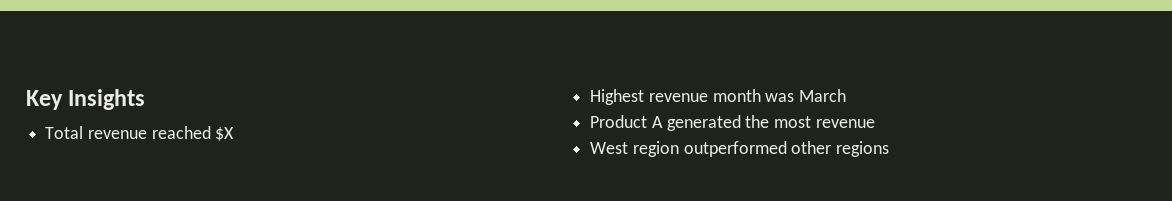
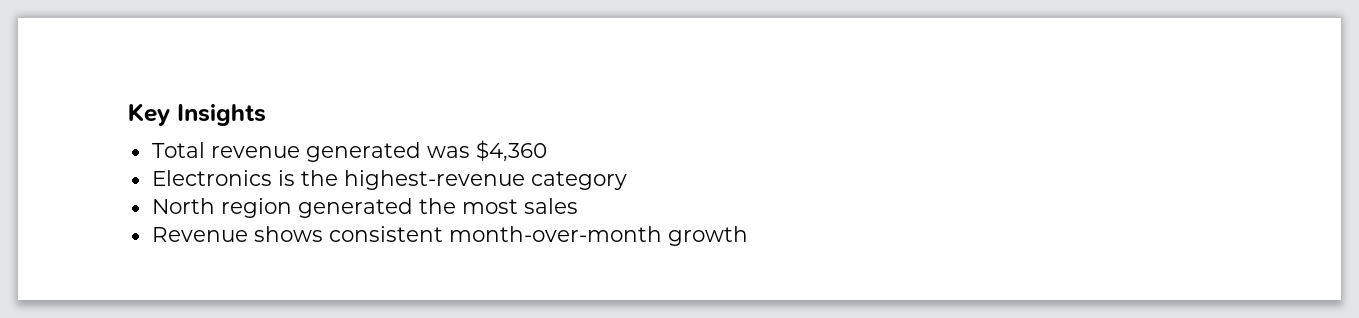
[151,126,235,141] [590,89,847,105] [590,115,875,131] [590,141,890,157] reached $X // Highest revenue month was March // Product A generated the most revenue // West region outperformed other regions -> [305,140,547,162] [151,170,627,190] [151,198,578,218] [151,226,748,246] generated was $4,360 // Electronics is the highest-revenue category // North region generated the most sales // Revenue shows consistent month-over-month growth

